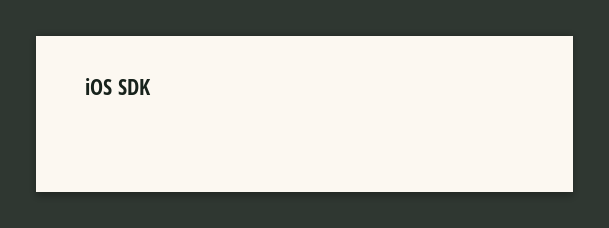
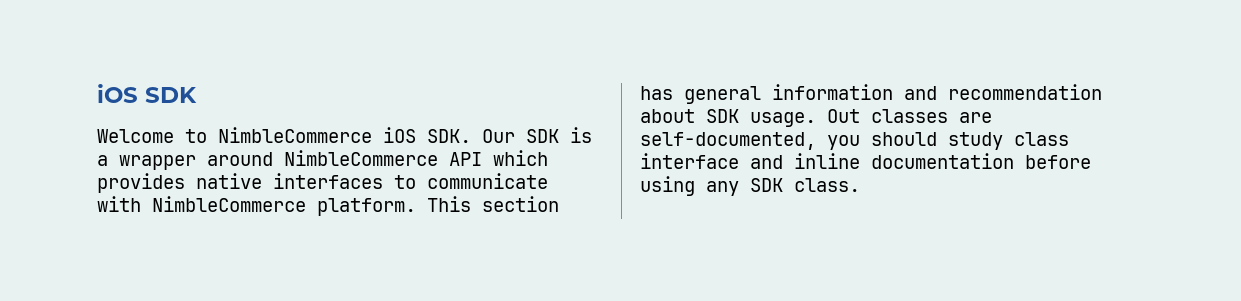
(151, 87) none -> [97,127,592,143] [97,150,548,170] [97,173,548,193] [97,196,559,216] [640,84,1102,104] [640,109,992,127] [640,132,1069,150] [640,153,1091,169] [640,176,860,196] // Welcome to NimbleCommerce iOS SDK. Our SDK is a wrapper around NimbleCommerce API which provides native interfaces to communicate with NimbleCommerce platform. This section has general information and recommendation about SDK usage. Out classes are self-documented, you should study class interface and inline documentation before using any SDK class.

